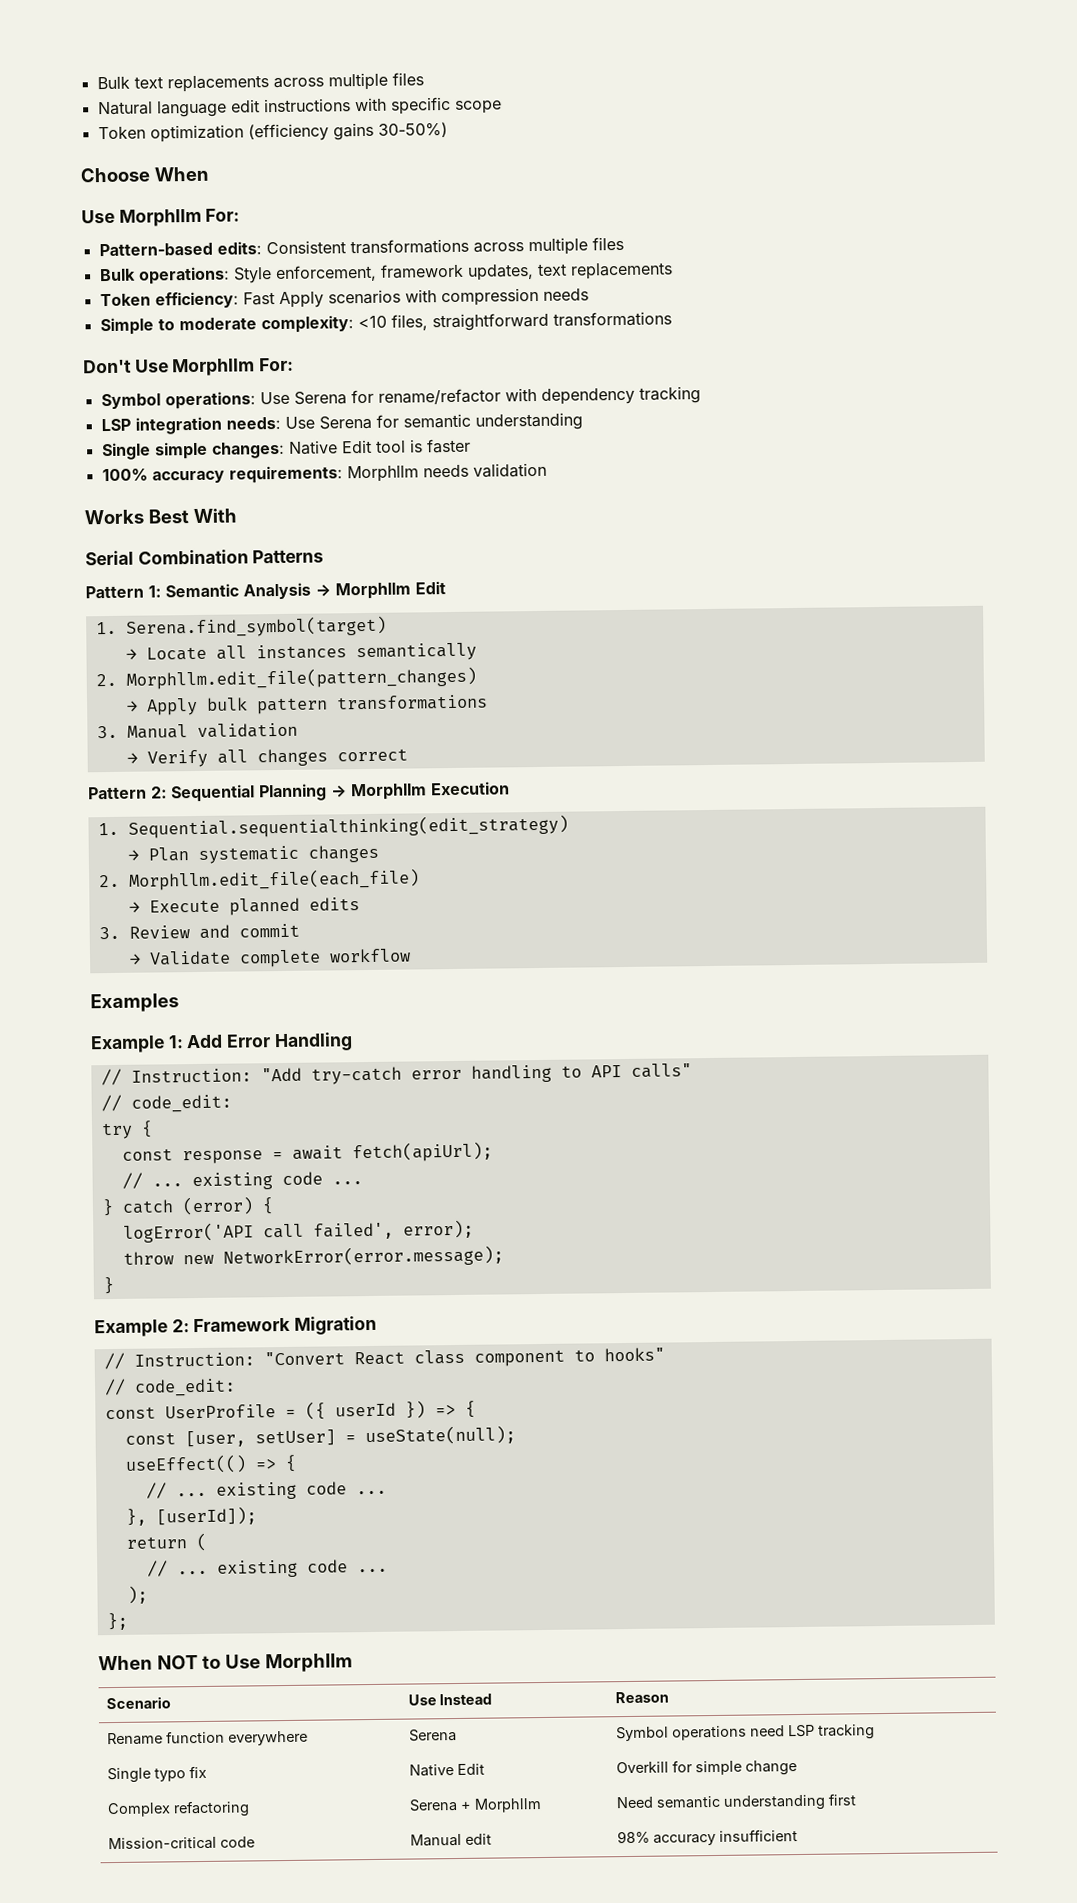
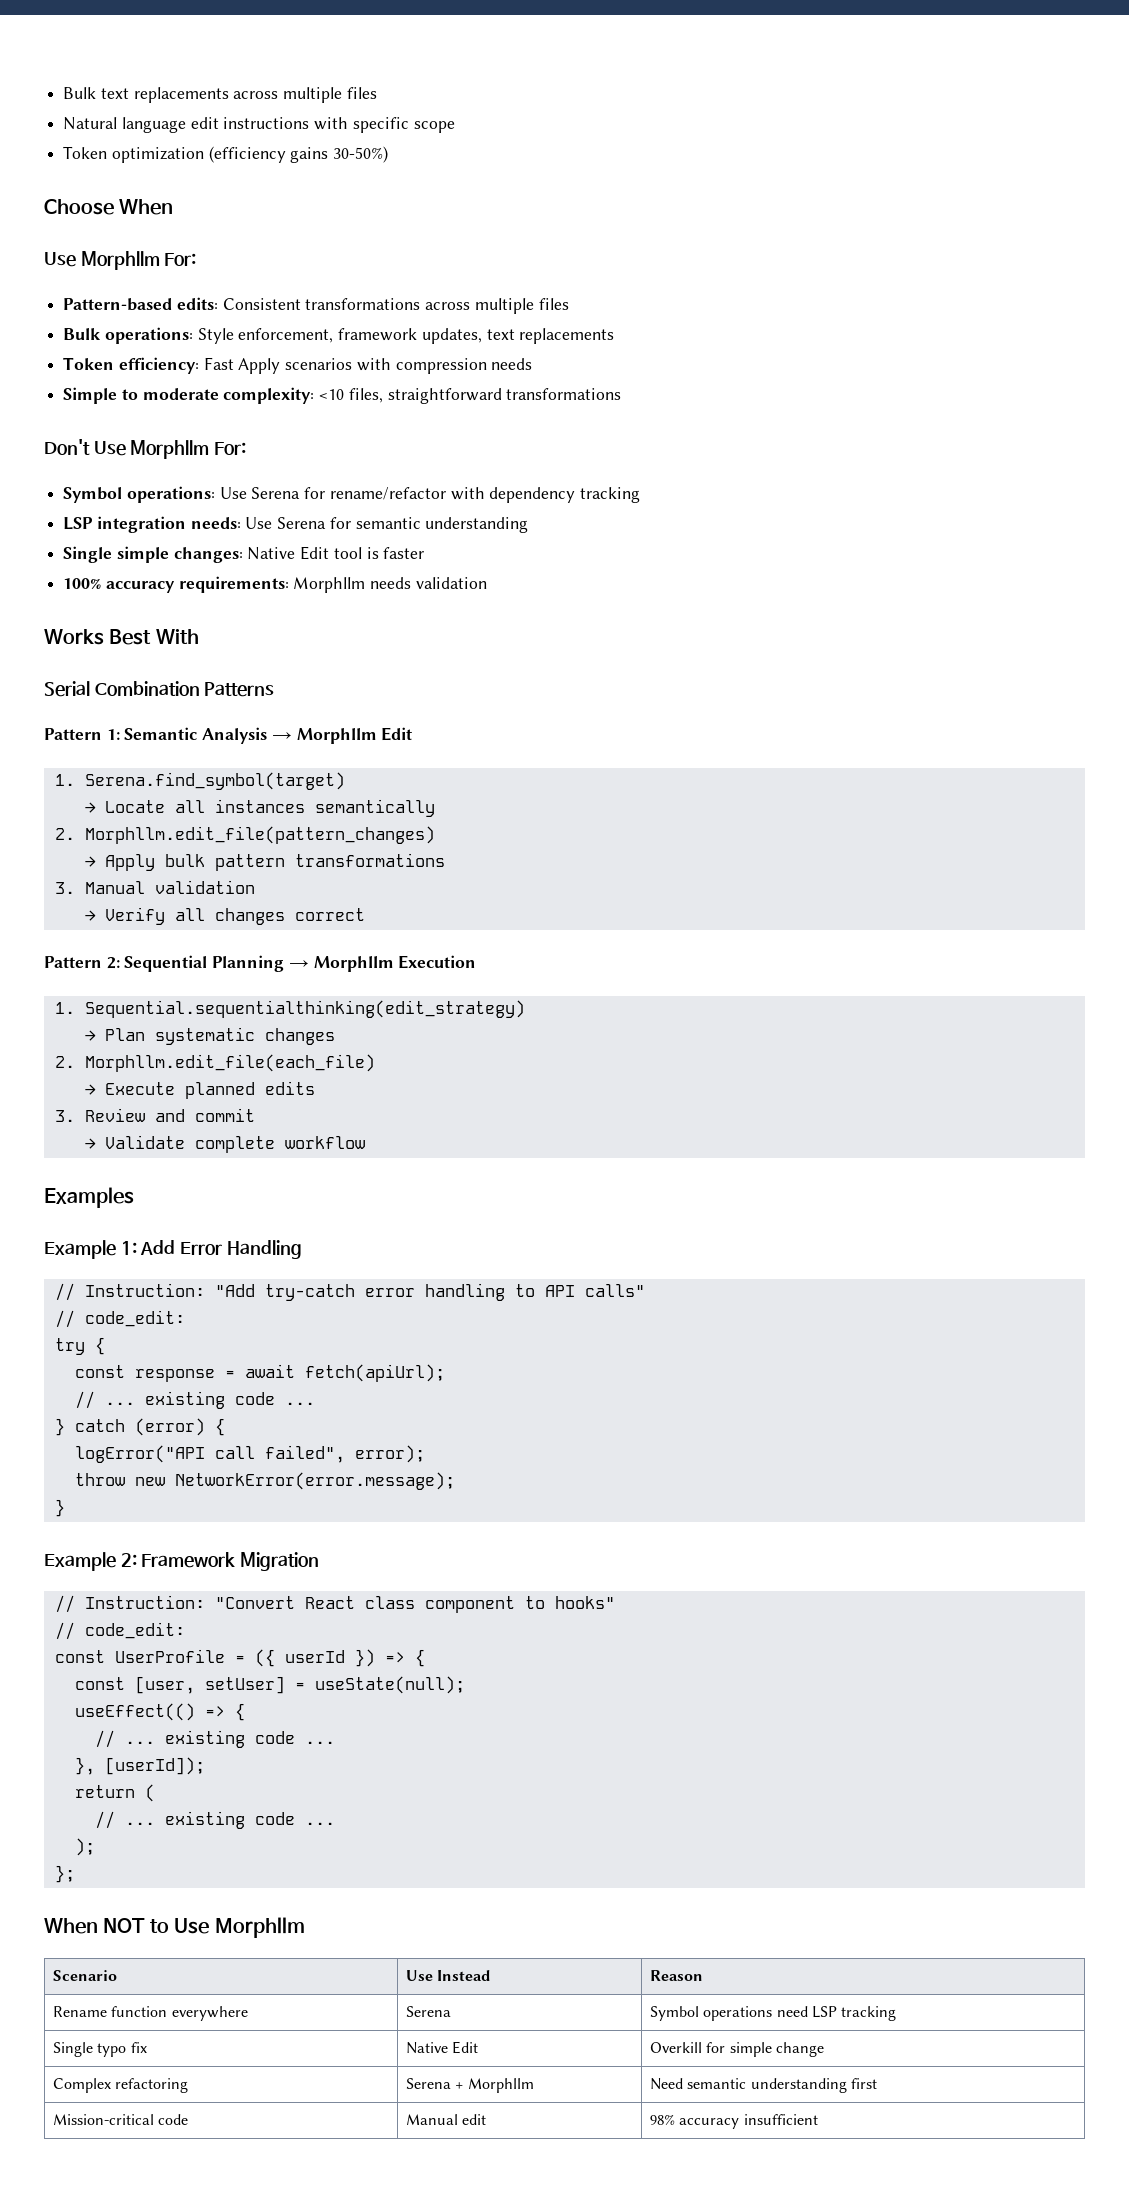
[122,1222,394,1243] logError('API call failed', -> [74,1445,345,1463] logError("API call failed",

